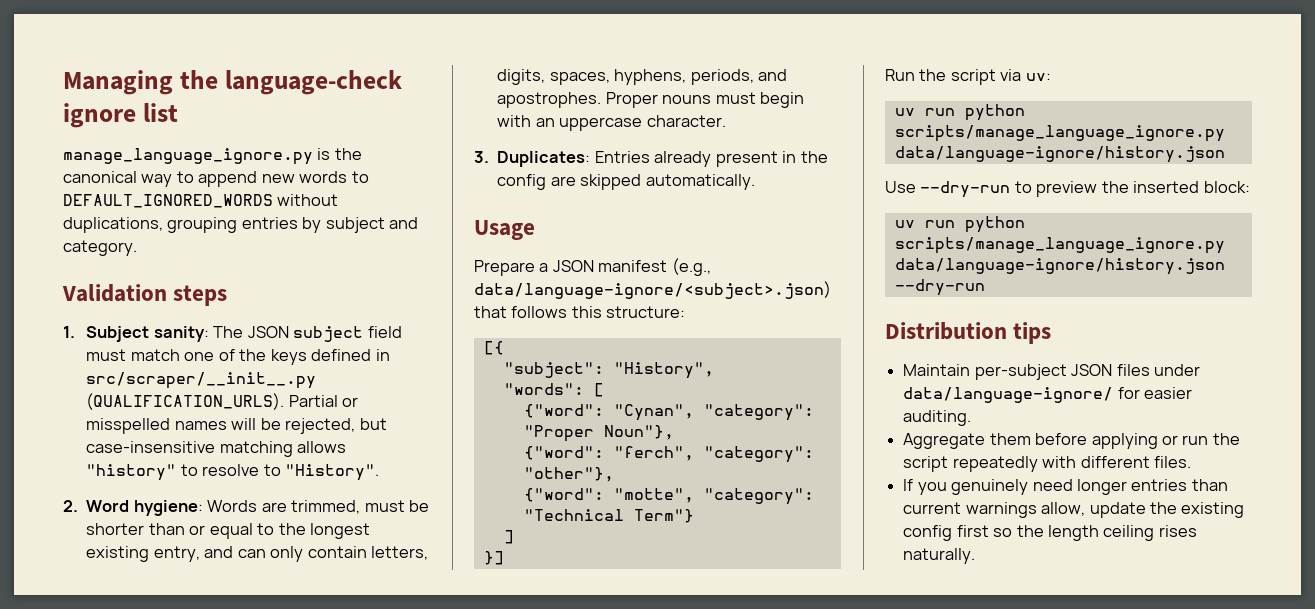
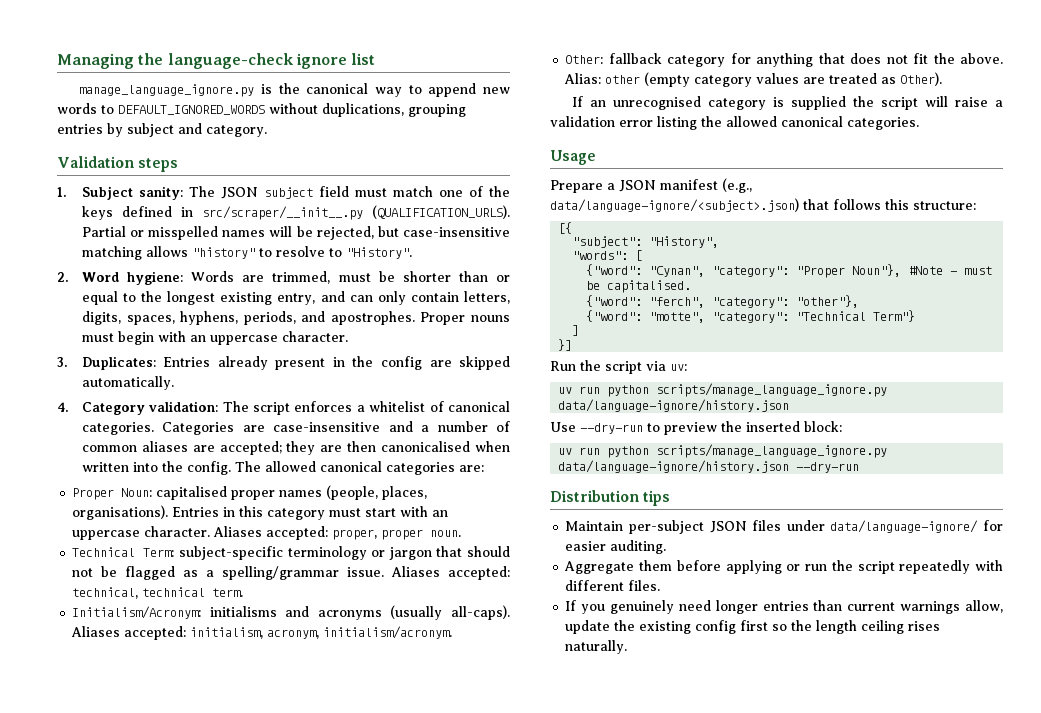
(755, 182) none -> [57,401,511,415] [81,421,511,435] [81,441,511,455] [81,461,484,475] [72,485,428,500] [72,505,449,520] [72,526,462,540] [72,546,511,560] [72,566,510,580] [72,587,244,599] [72,605,510,620] [71,626,453,640] [565,53,1003,67] [564,72,943,87] [572,96,1003,110] [550,116,919,130] // 4. Category validation: The script enforces a whitelist of canonical categories. Categories are case-insensitive and a number of common aliases are accepted; they are then canonicalised when written into the config. The allowed canonical categories are: // Proper Noun: capitalised proper names (people, places, organisations). Entries in this category must start with an uppercase character. Aliases accepted: proper, proper noun. // Technical Term: subject-specific terminology or jargon that should not be flagged as a spelling/grammar issue. Aliases accepted: technical, technical term. // Initialism/Acronym: initialisms and acronyms (usually all-caps). Aliases accepted: initialism, acronym, initialism/acronym. // Other: fallback category for anything that does not fit the above. Alias: other (empty category values are treated as Other). // If an unrecognised category is supplied the script will raise a validation error listing the allowed canonical categories.
(674, 432) none -> [908,266,993,275] [586,280,692,293] #Note - must be capitalised.

